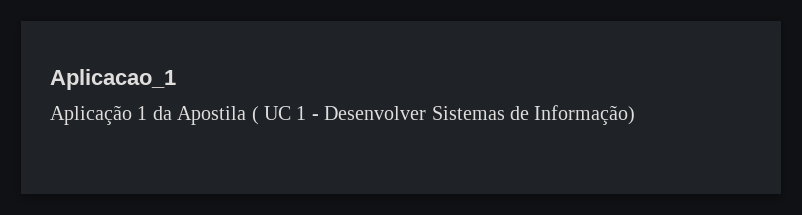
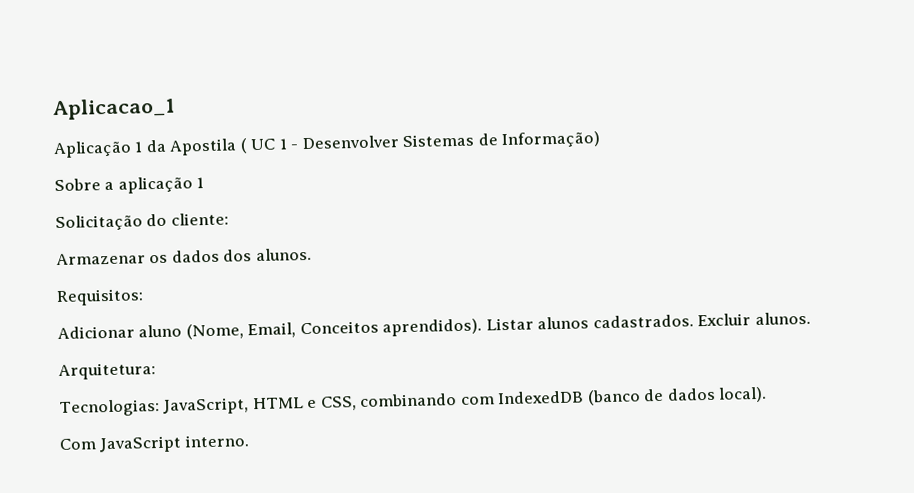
(636, 115) none -> [54,176,205,194] [55,212,229,232] [56,247,312,266] [56,288,144,307] [57,311,811,340] [58,362,156,381] [59,386,767,418] [59,434,249,454] // Sobre a aplicação 1 // Solicitação do cliente: // Armazenar os dados dos alunos. // Requisitos: // Adicionar aluno (Nome, Email, Conceitos aprendidos). Listar alunos cadastrados. Excluir alunos. // Arquitetura: // Tecnologias: JavaScript, HTML e CSS, combinando com IndexedDB (banco de dados local). // Com JavaScript interno.

